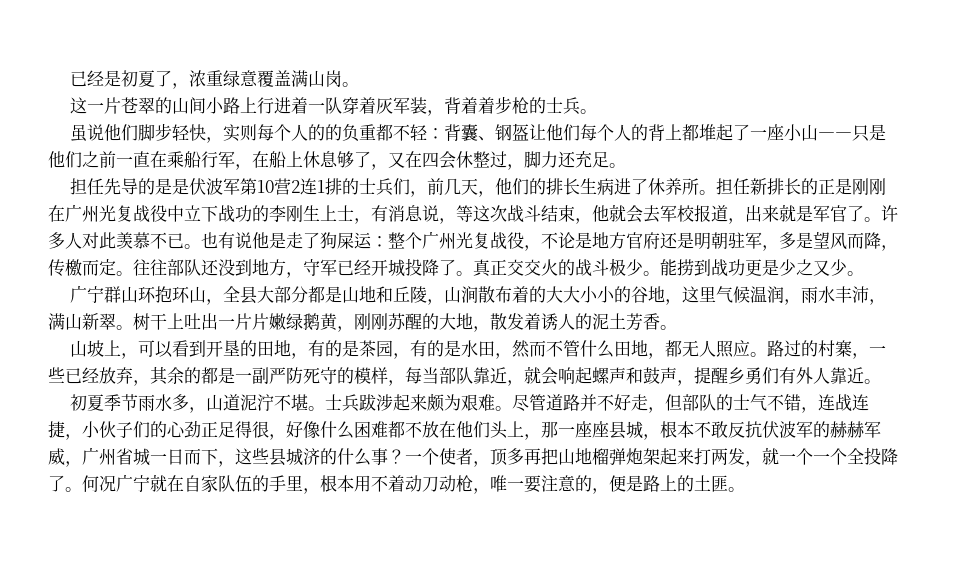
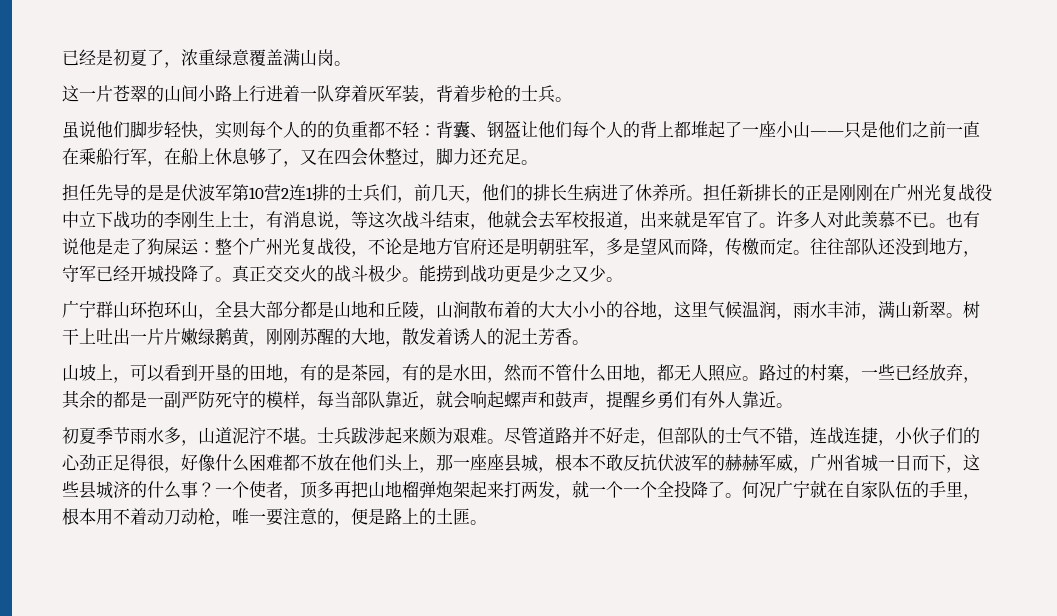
[478,97,496,114] 着 -> (470, 93) none

